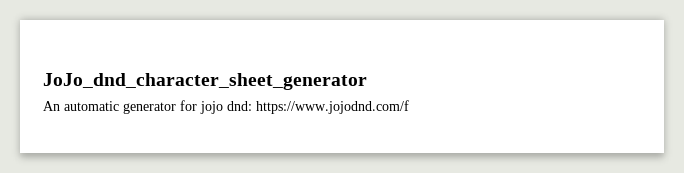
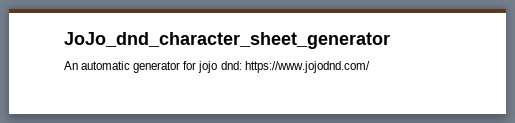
[256,100,409,114] https://www.jojodnd.com/f -> [244,61,370,73] https://www.jojodnd.com/

